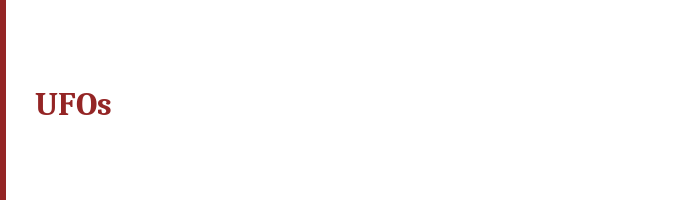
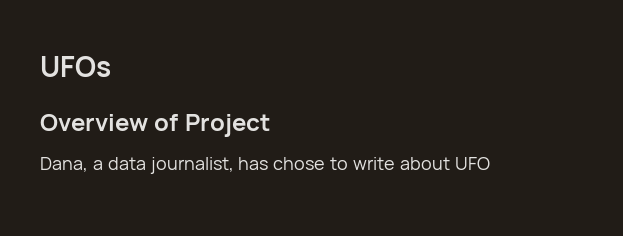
(112, 104) none -> [40,114,270,137] [40,157,490,174] // Overview of Project // Dana, a data journalist, has chose to write about UFO

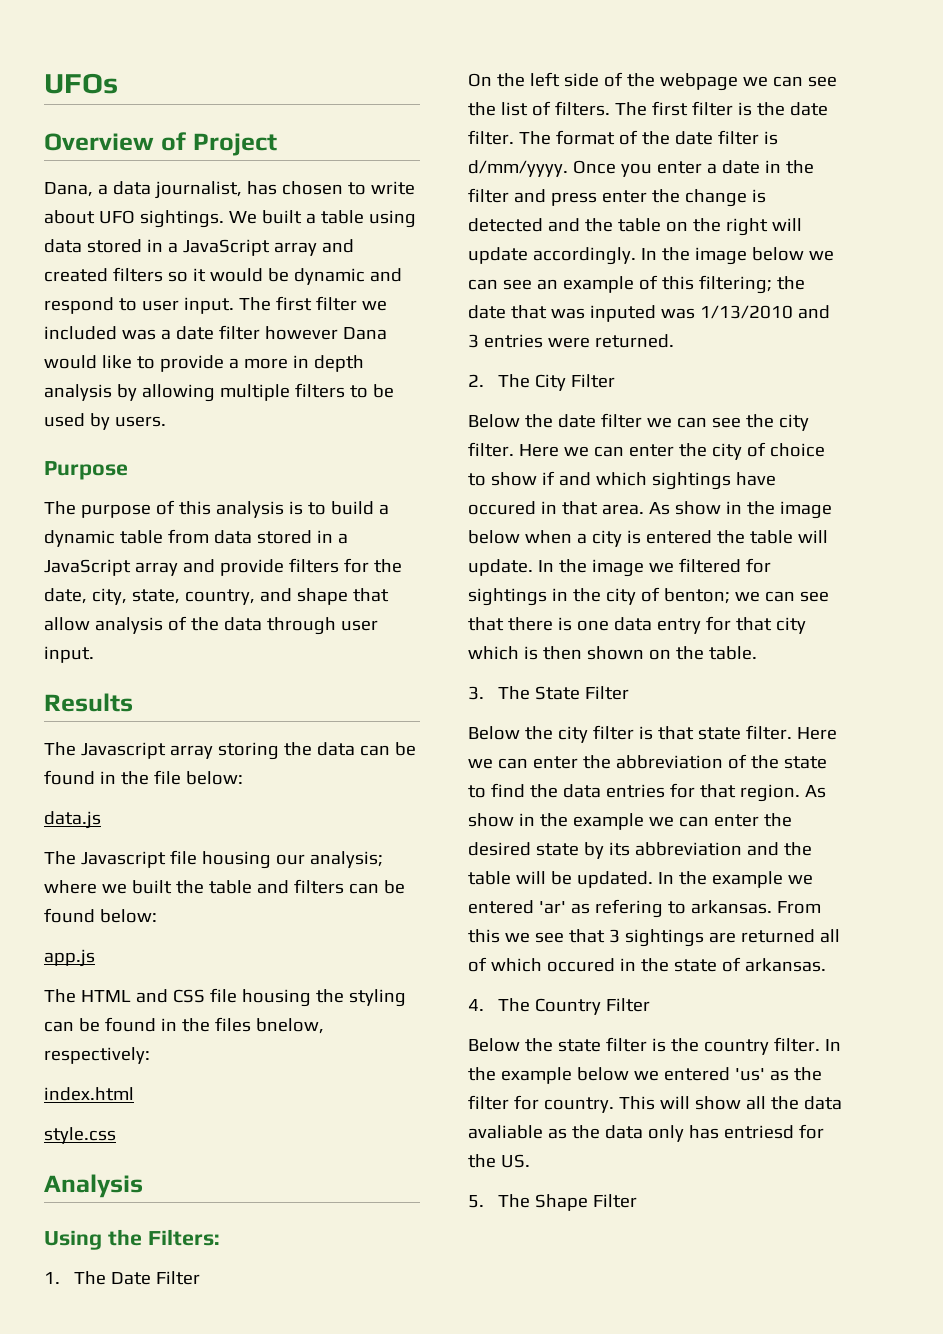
[273,157,326,170] chose -> [281,181,343,195] chosen
(490, 163) none -> [139,210,416,228] [44,239,354,256] [44,267,402,285] [44,296,387,314] [44,325,387,340] [44,355,364,372] [44,383,394,402] [44,413,166,430] [44,461,128,480] [44,500,389,518] [44,529,348,547] [44,558,402,576] [44,588,389,605] [44,616,378,635] [44,646,94,663] [44,693,133,712] [44,742,416,760] [44,770,243,785] [44,811,101,829] [44,850,383,869] [44,879,405,894] [44,908,157,923] [44,949,95,967] [44,988,406,1007] [44,1017,324,1034] [44,1047,150,1064] [44,1087,134,1101] [44,1127,116,1144] [44,1174,143,1198] [44,1229,220,1250] [44,1271,201,1285] [468,72,837,91] [468,101,828,116] [468,130,778,145] [468,160,814,177] [468,188,766,207] [468,218,802,236] [468,247,834,265] [468,275,805,294] [468,305,830,322] [468,334,674,348] [468,374,616,391] [468,413,809,431] [468,442,825,460] [468,471,776,490] [468,501,832,519] [468,530,828,547] [468,558,771,577] [468,587,829,606] [468,616,806,634] [468,646,757,660] [468,686,630,700] [468,725,837,743] [468,754,827,769] [468,783,826,802] [468,813,792,830] [468,842,812,859] [468,871,813,888] [468,899,821,918] [468,929,840,947] [468,957,826,972] [468,998,651,1015] [468,1037,841,1055] [468,1067,822,1084] [468,1095,842,1113] [468,1124,824,1142] [468,1154,530,1168] [468,1194,638,1211] sightings. We built a table using data stored in a JavaScript array and created filters so it would be dynamic and respond to user input. The first filter we included was a date filter however Dana would like to provide a more in depth analysis by allowing multiple filters to be used by users. // Purpose // The purpose of this analysis is to build a dynamic table from data stored in a JavaScript array and provide filters for the date, city, state, country, and shape that allow analysis of the data through user input. // Results // The Javascript array storing the data can be found in the file below: // data.js // The Javascript file housing our analysis; where we built the table and filters can be found below: // app.js // The HTML and CSS file housing the styling can be found in the files bnelow, respectively: // index.html // style.css // Analysis // Using the Filters: // 1. The Date Filter // On the left side of the webpage we can see the list of filters. The first filter is the date filter. The format of the date filter is d/mm/yyyy. Once you enter a date in the filter and press enter the change is detected and the table on the right will update accordingly. In the image below we can see an example of this filtering; the date that was inputed was 1/13/2010 and 3 entries were returned. // 2. The City Filter // Below the date filter we can see the city filter. Here we can enter the city of choice to show if and which sightings have occured in that area. As show in the image below when a city is entered the table will update. In the image we filtered for sightings in the city of benton; we can see that there is one data entry for that city which is then shown on the table. // 3. The State Filter // Below the city filter is that state filter. Here we can enter the abbreviation of the state to find the data entries for that region. As show in the example we can enter the desired state by its abbreviation and the table will be updated. In the example we entered 'ar' as refering to arkansas. From this we see that 3 sightings are returned all of which occured in the state of arkansas. // 4. The Country Filter // Below the state filter is the country filter. In the example below we entered 'us' as the filter for country. This will show all the data avaliable as the data only has entriesd for the US. // 5. The Shape Filter

